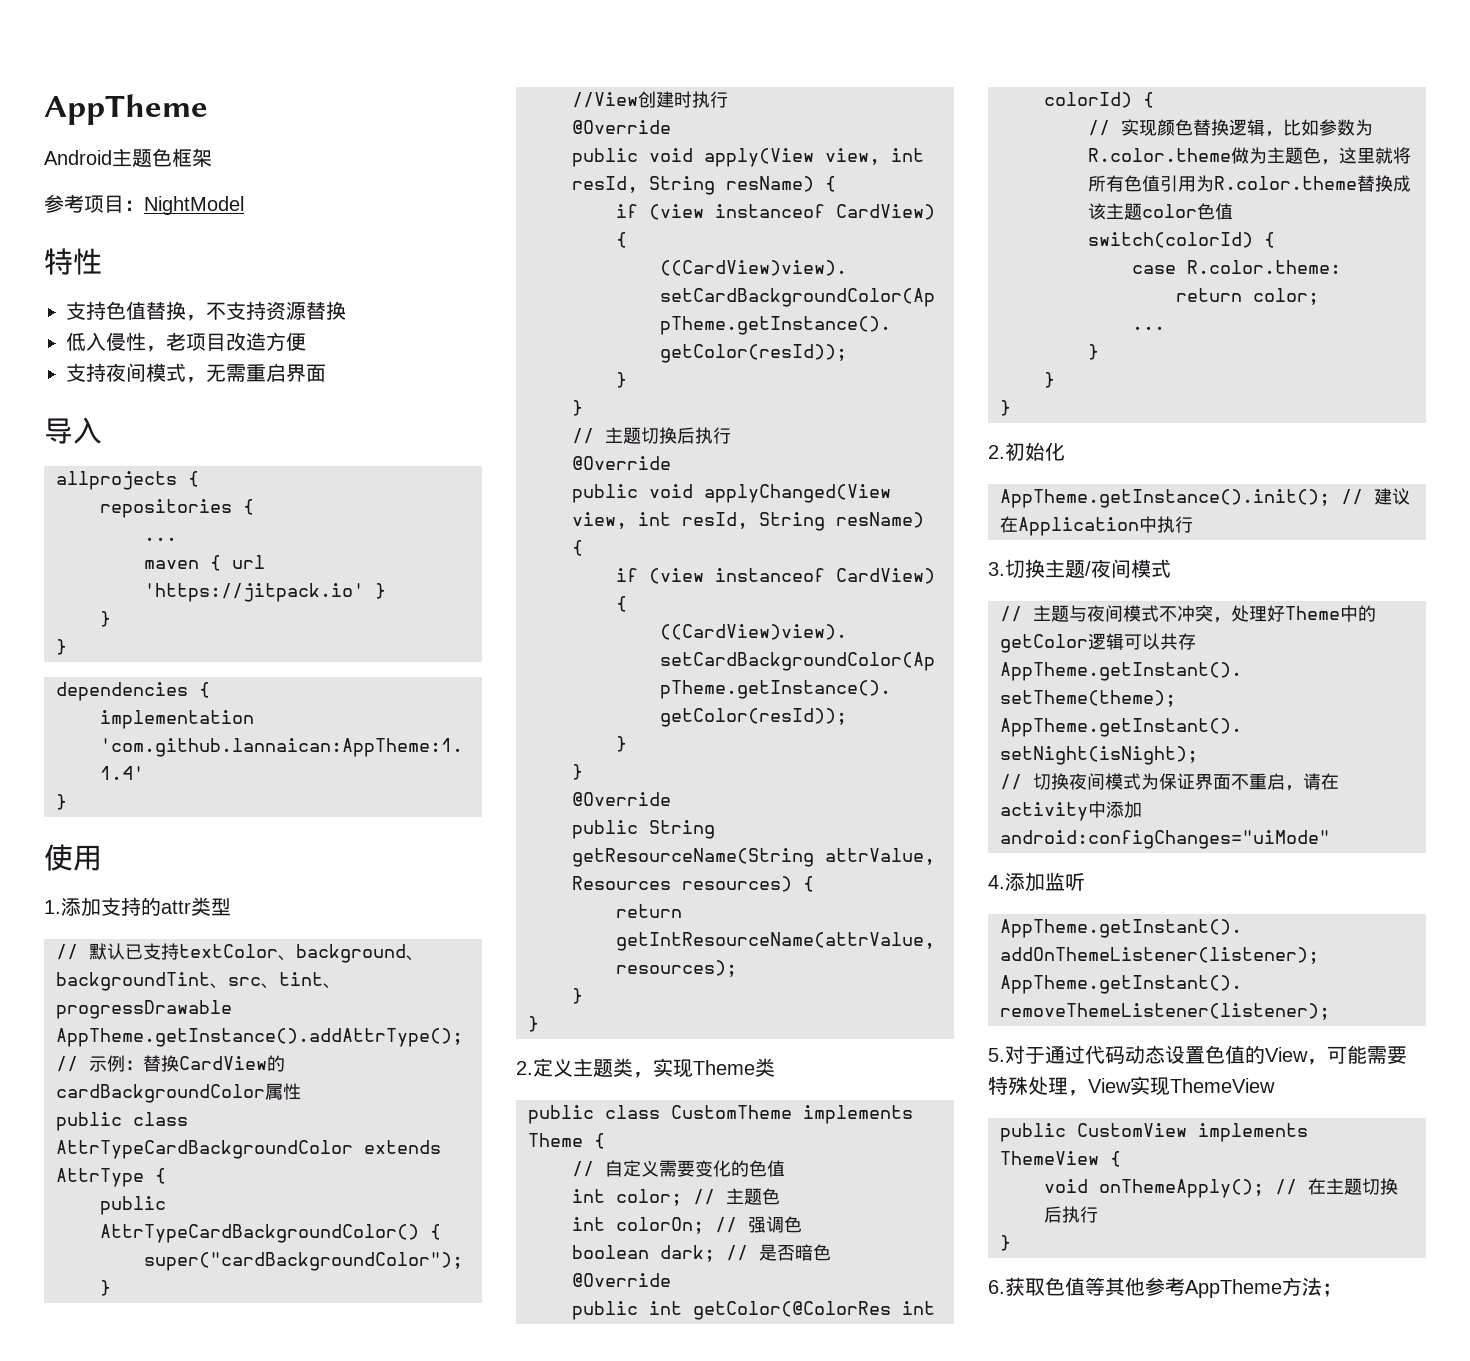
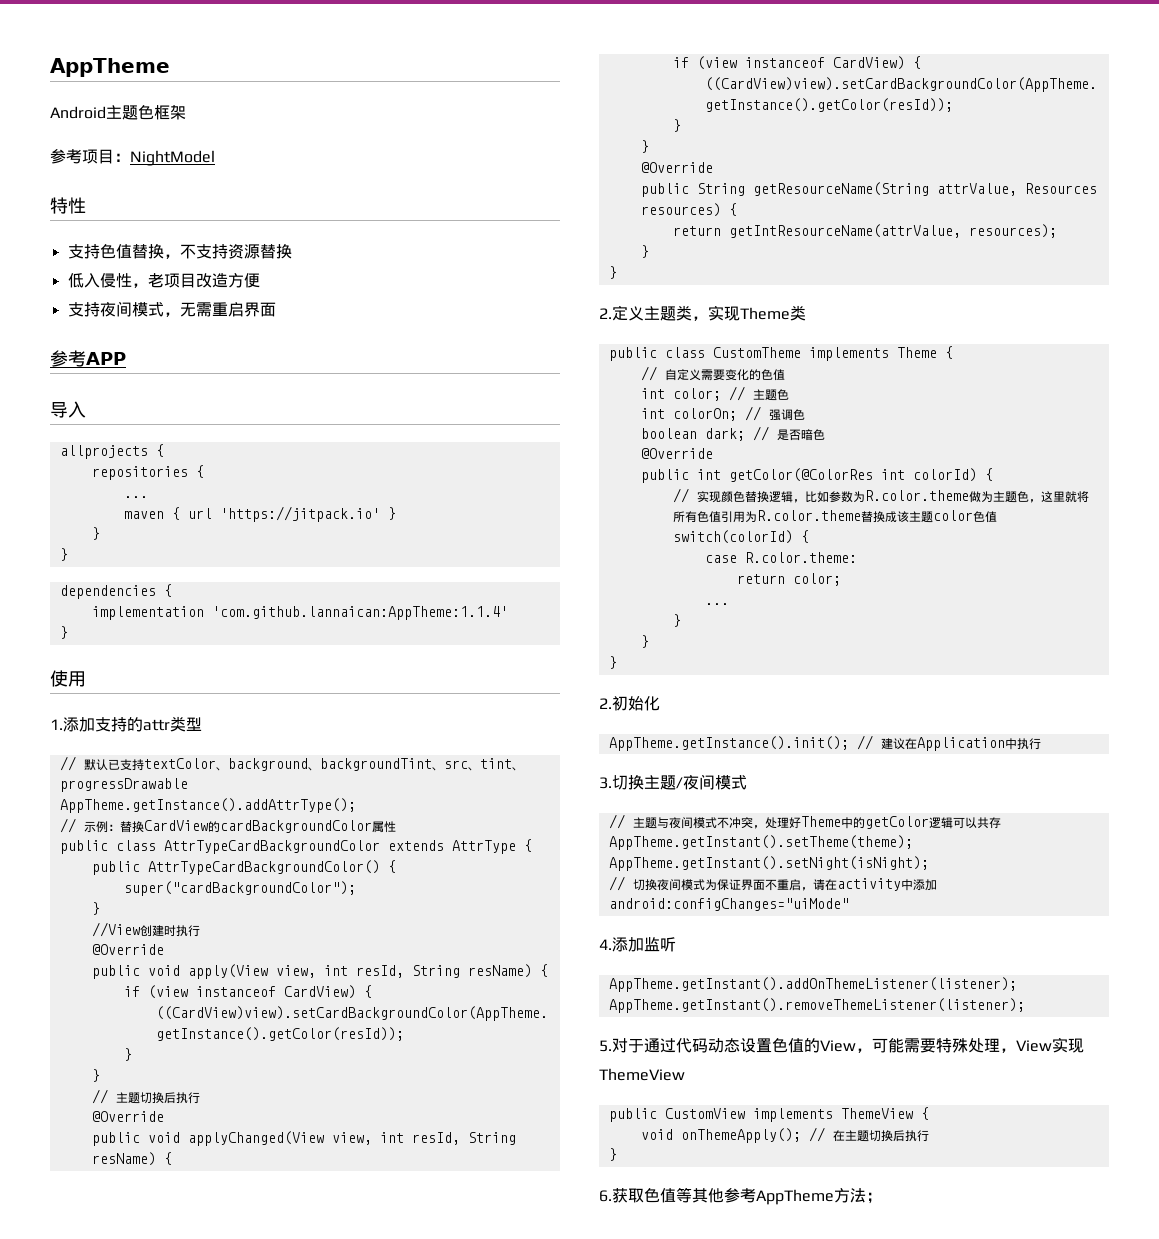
(326, 373) none -> [50,350,126,367] // 参考APP

